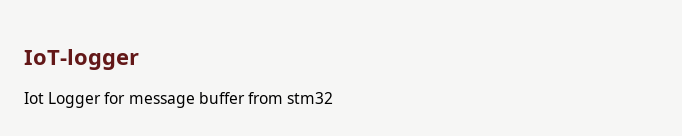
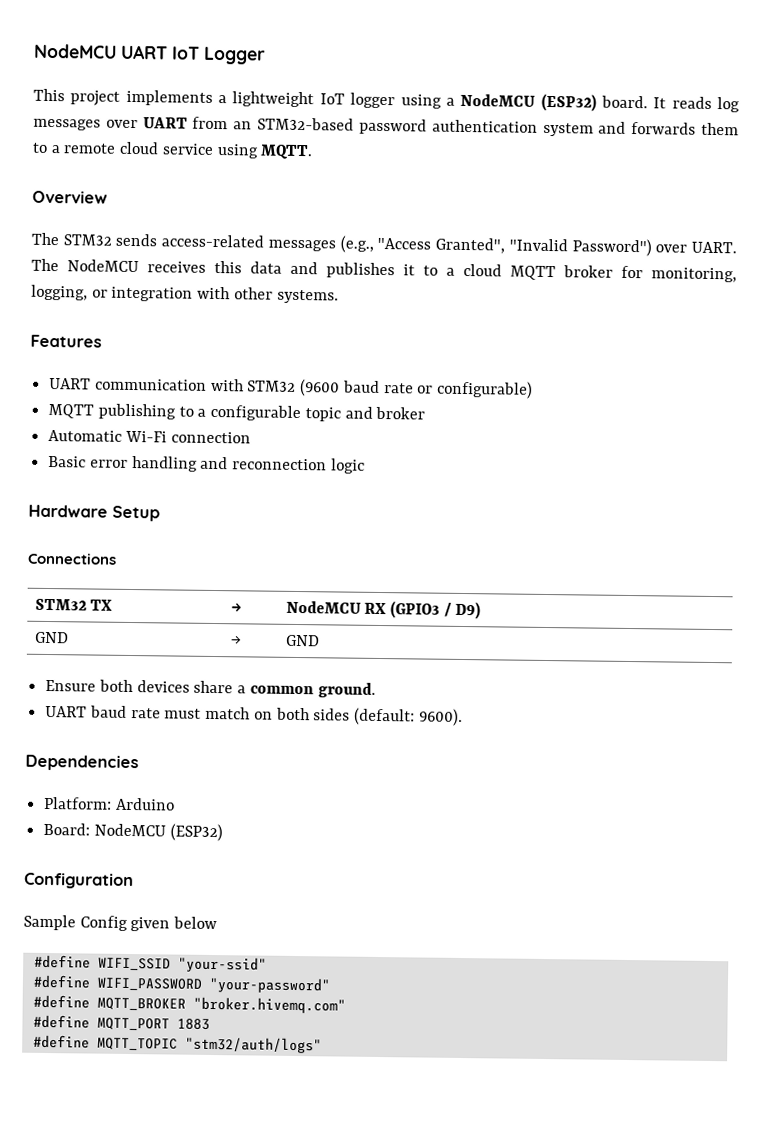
[24,49,139,70] [24,92,334,108] IoT-logger // Iot Logger for message buffer from stm32 -> [34,43,266,65] [33,88,740,113] [33,116,740,137] [32,141,314,160] [32,190,108,204] [31,232,738,257] [31,258,737,283] [31,284,339,304] [30,334,102,348] [49,377,534,399] [48,403,426,422] [48,429,251,444] [48,455,365,474] [28,504,160,522] [27,552,117,565] [34,598,113,611] [230,602,242,613] [285,600,482,620] [34,631,69,644] [230,635,242,646] [285,634,320,647] [45,679,376,698] [45,705,463,726] [25,754,139,772] [44,796,175,811] [43,822,223,842] [24,872,134,890] [23,914,218,932] [33,954,267,973] [32,974,331,994] [32,994,346,1014] [32,1014,210,1031] [32,1034,322,1054] NodeMCU UART IoT Logger // This project implements a lightweight IoT logger using a NodeMCU (ESP32) board. It reads log messages over UART from an STM32-based password authentication system and forwards them to a remote cloud service using MQTT. // Overview // The STM32 sends access-related messages (e.g., "Access Granted", "Invalid Password") over UART. The NodeMCU receives this data and publishes it to a cloud MQTT broker for monitoring, logging, or integration with other systems. // Features // UART communication with STM32 (9600 baud rate or configurable) // MQTT publishing to a configurable topic and broker // Automatic Wi-Fi connection // Basic error handling and reconnection logic // Hardware Setup // Connections // STM32 TX | → | NodeMCU RX (GPIO3 / D9) // GND | → | GND // Ensure both devices share a common ground. // UART baud rate must match on both sides (default: 9600). // Dependencies // Platform: Arduino // Board: NodeMCU (ESP32) // Configuration // Sample Config given below // #define WIFI_SSID "your-ssid" // #define WIFI_PASSWORD "your-password" // #define MQTT_BROKER "broker.hivemq.com" // #define MQTT_PORT 1883 // #define MQTT_TOPIC "stm32/auth/logs"

